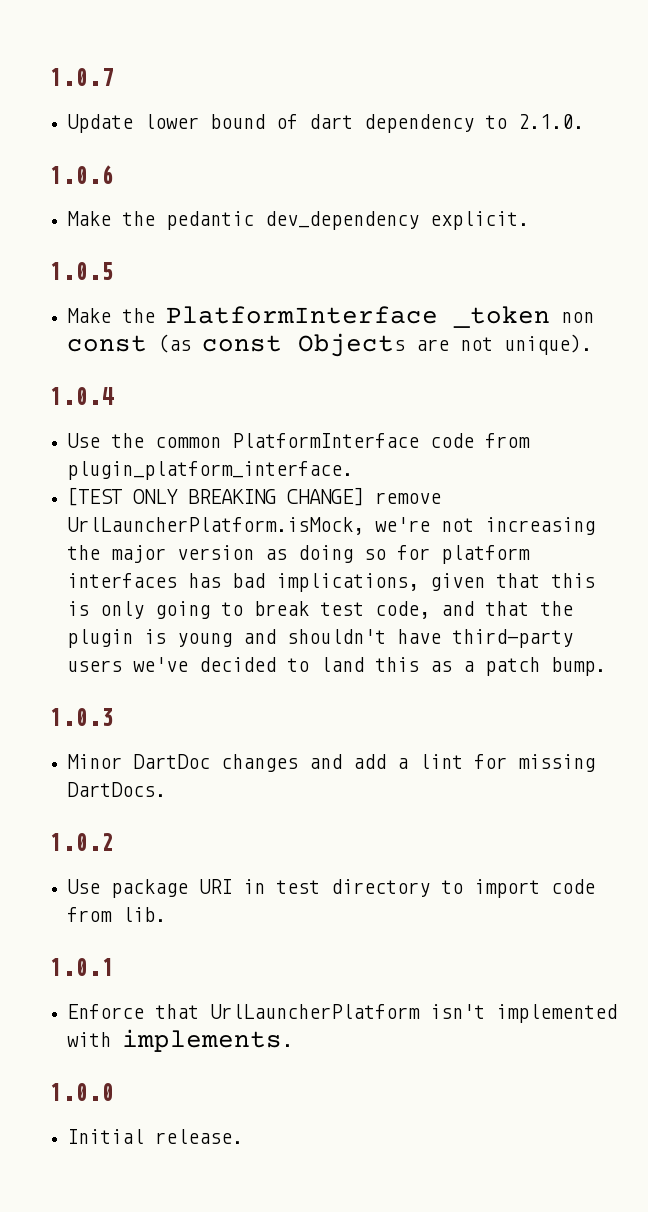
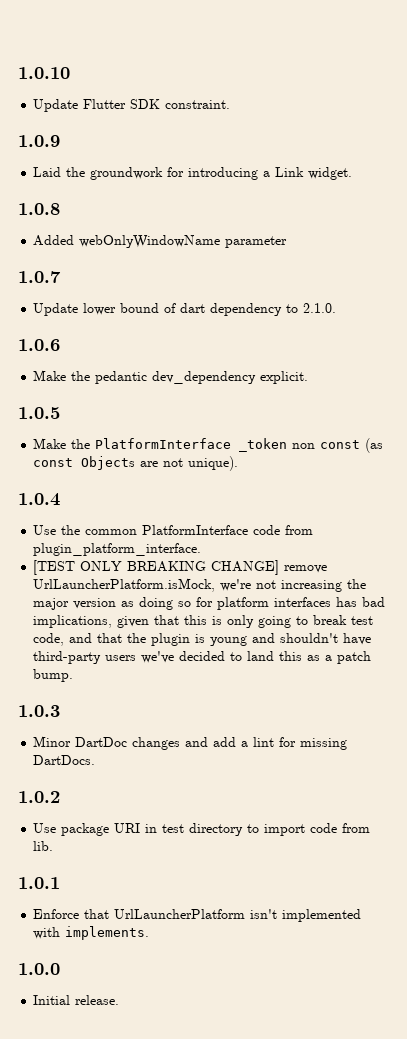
(49, 77) none -> [18,67,70,79] [33,99,231,112] [18,135,60,147] [33,167,353,180] [18,203,60,215] [33,235,288,248] 1.0.10 // Update Flutter SDK constraint. // 1.0.9 // Laid the groundwork for introducing a Link widget. // 1.0.8 // Added webOnlyWindowName parameter //

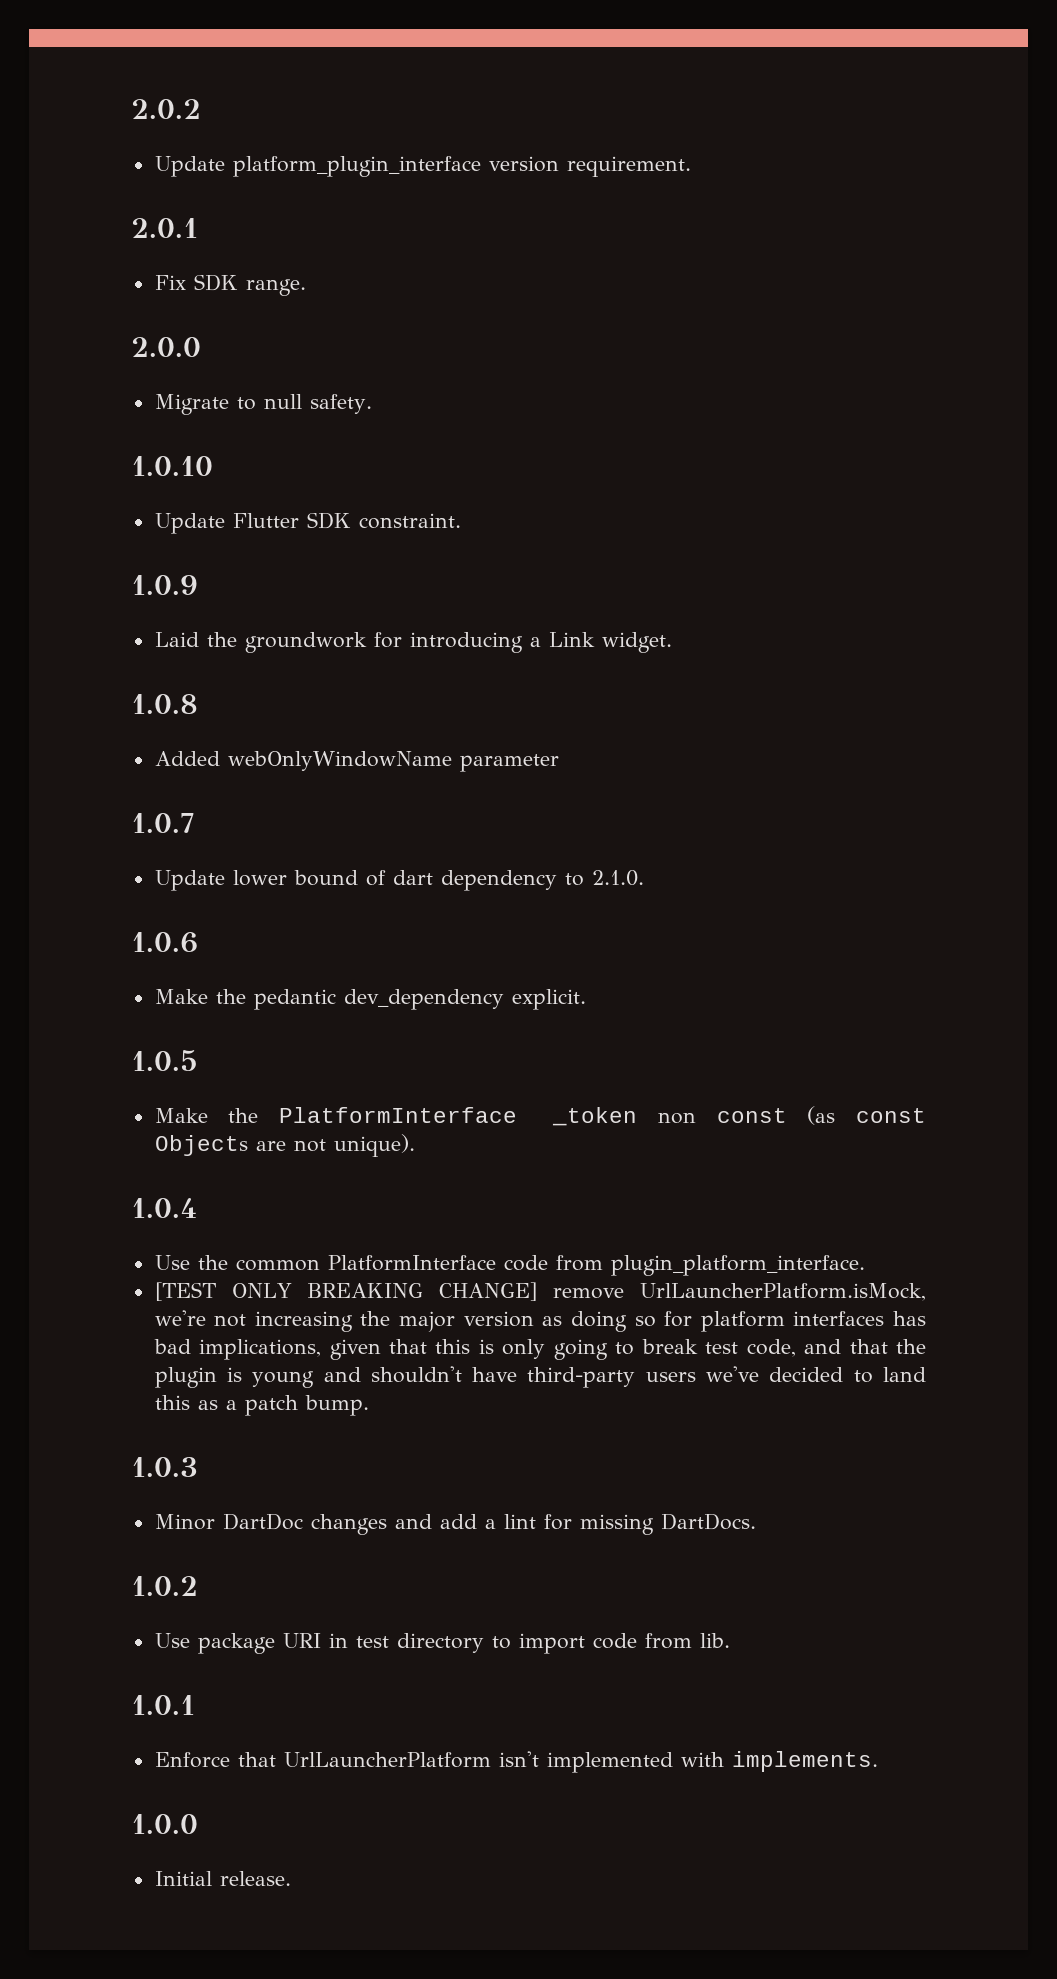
(18, 73) none -> [131,99,201,119] [154,156,691,177] [131,218,198,238] [154,274,306,296] [131,337,201,357] [154,394,372,415] 2.0.2 // Update platform_plugin_interface version requirement. // 2.0.1 // Fix SDK range. // 2.0.0 // Migrate to null safety. //

